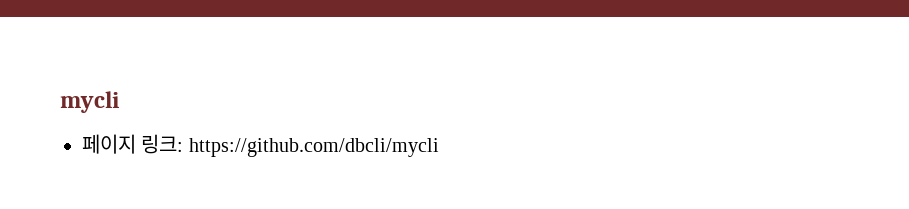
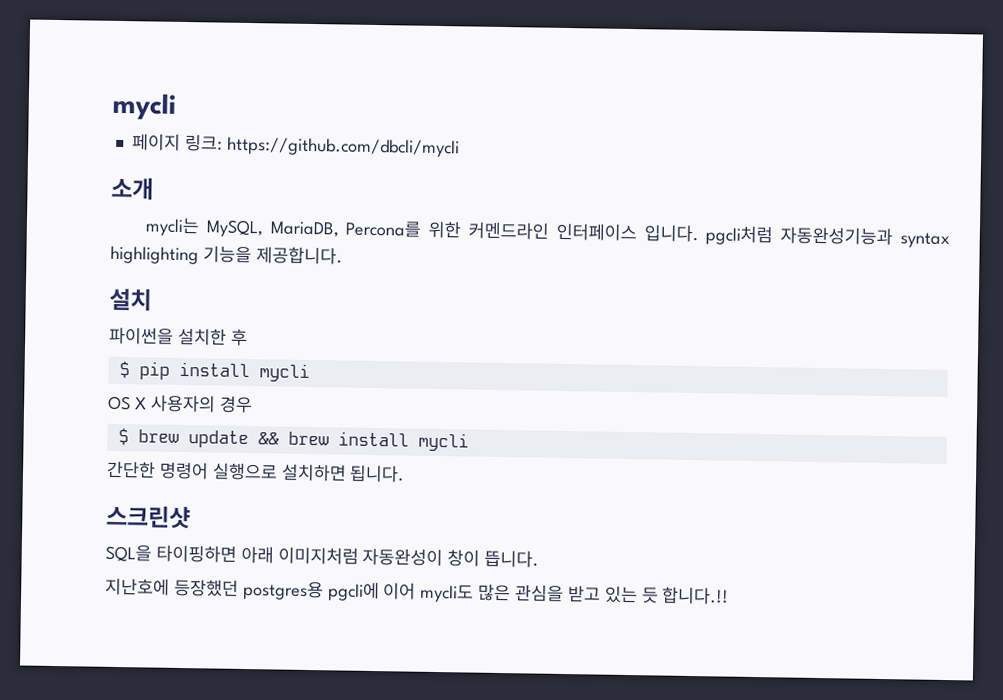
(439, 147) none -> [111,176,154,201] [144,217,951,249] [110,245,343,265] [109,287,152,312] [109,326,248,347] [118,360,310,382] [108,394,253,414] [117,427,469,452] [106,460,406,483] [106,504,191,530] [105,544,540,568] [105,577,730,605] // 소개 // mycli는 MySQL, MariaDB, Percona를 위한 커멘드라인 인터페이스 입니다. pgcli처럼 자동완성기능과 syntax highlighting 기능을 제공합니다. // 설치 // 파이썬을 설치한 후 // $ pip install mycli // OS X 사용자의 경우 // $ brew update && brew install mycli // 간단한 명령어 실행으로 설치하면 됩니다. // 스크린샷 // SQL을 타이핑하면 아래 이미지처럼 자동완성이 창이 뜹니다. // 지난호에 등장했던 postgres용 pgcli에 이어 mycli도 많은 관심을 받고 있는 듯 합니다.!!

